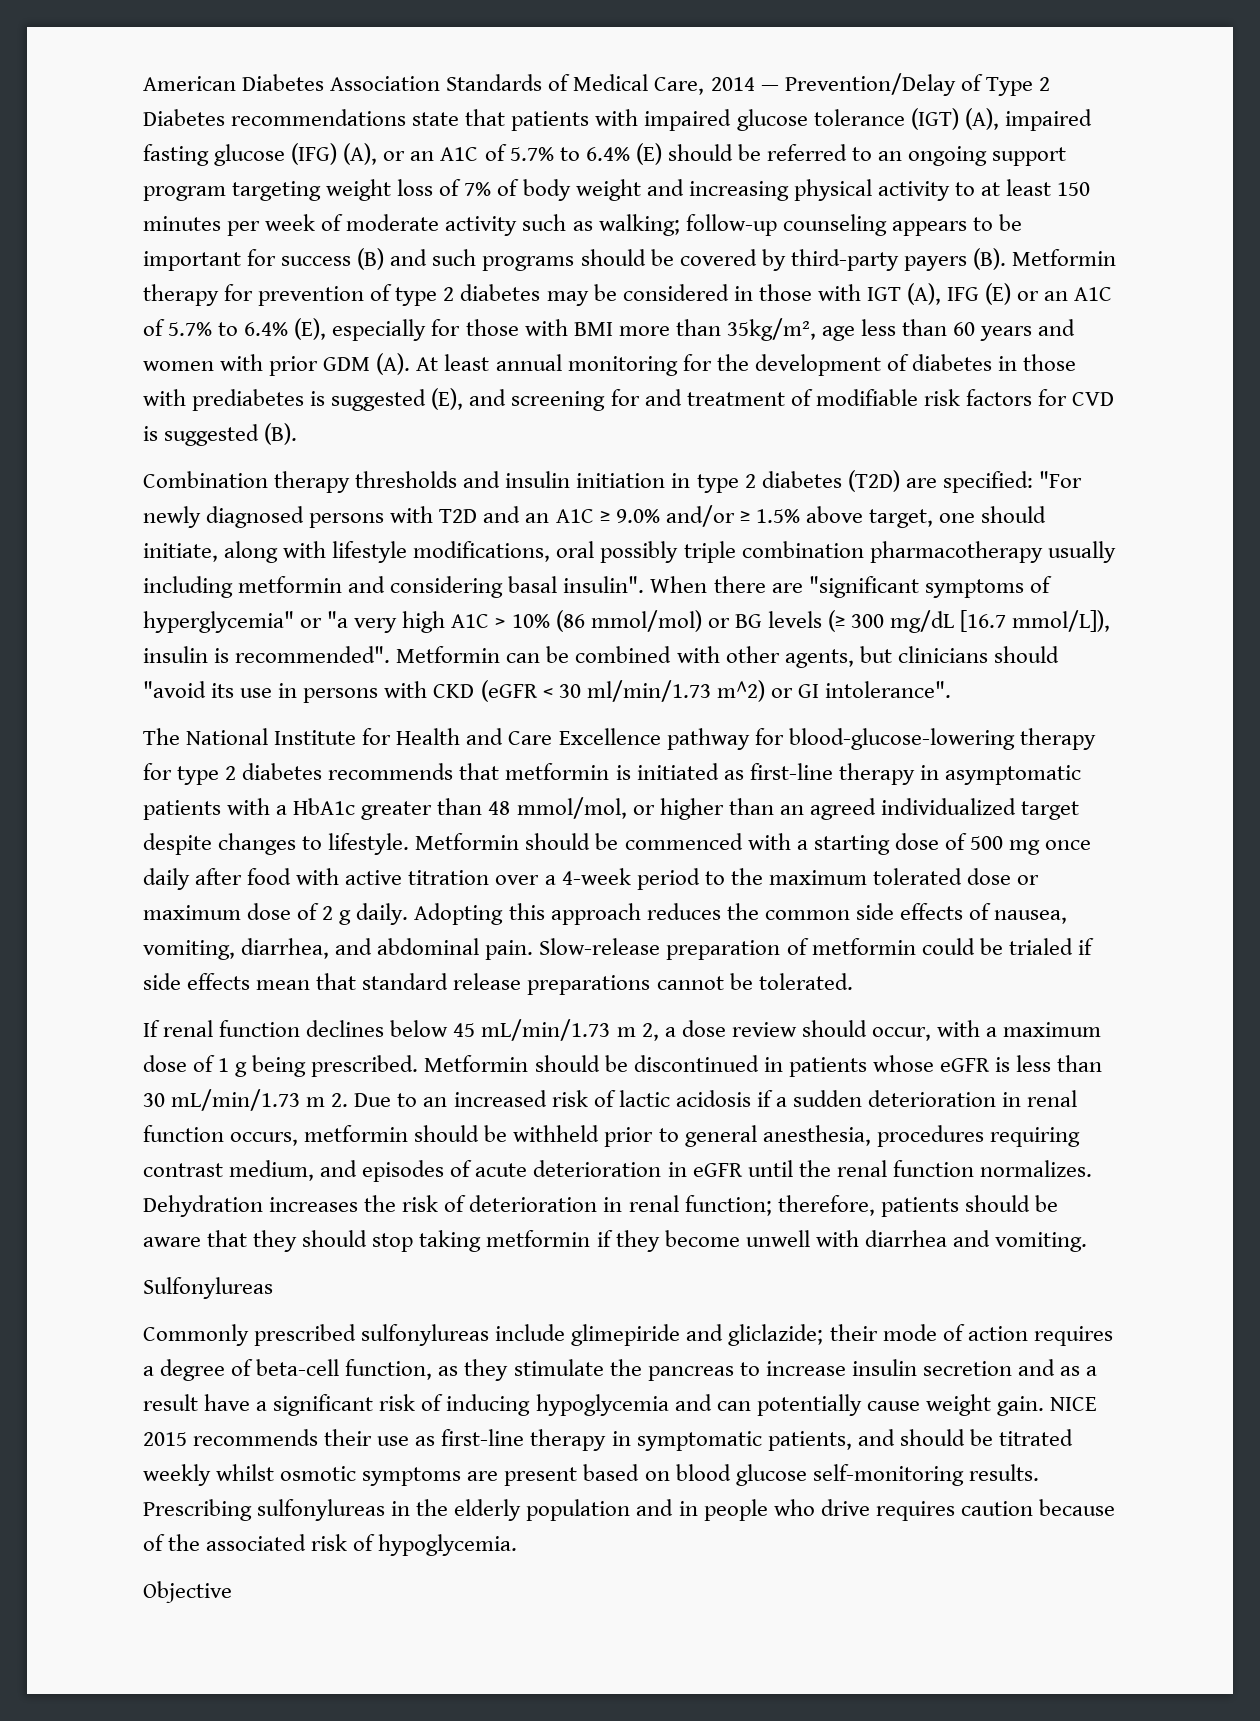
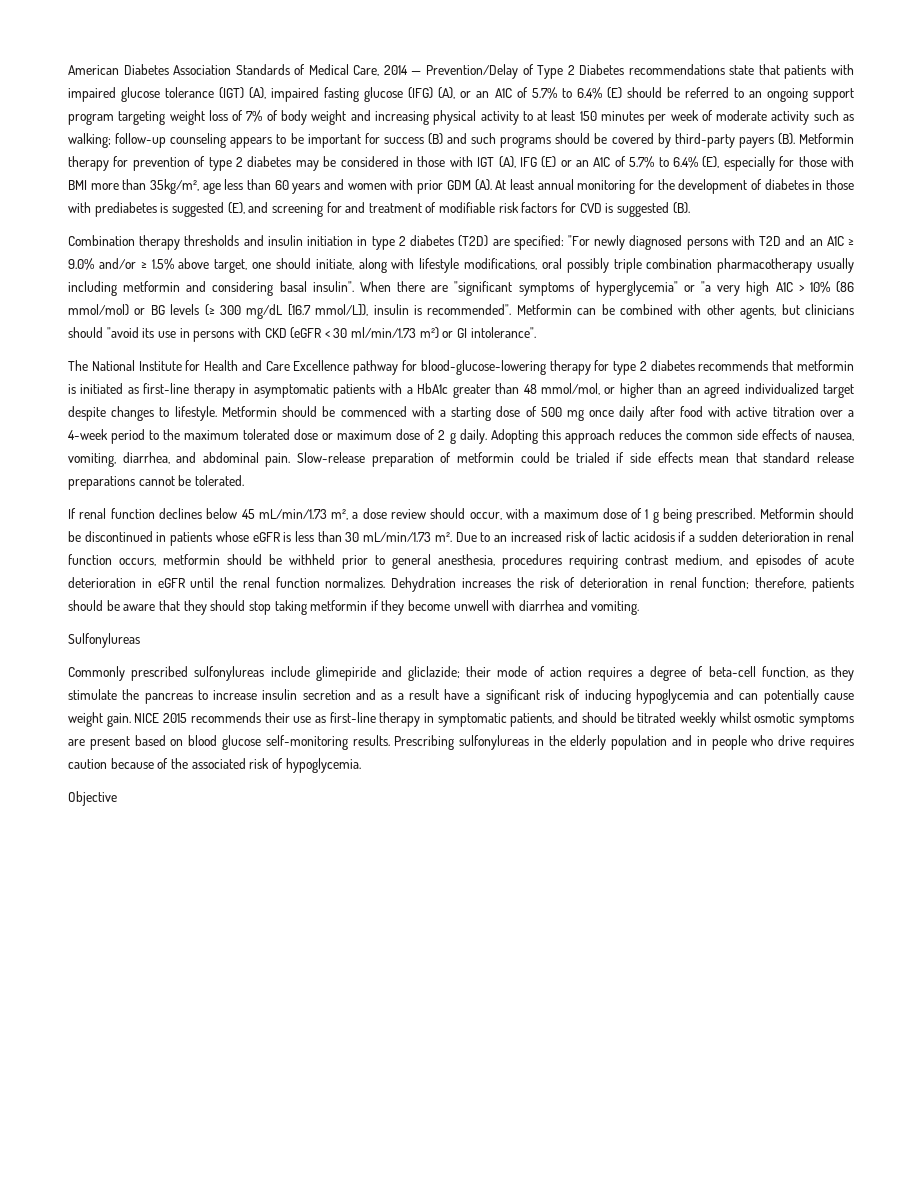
[716,680,765,702] m^2) -> [419,327,439,339] m²)
[616,1023,659,1041] m 2, -> [331,509,349,520] m²,
[306,1093,349,1107] m 2. -> [434,532,452,542] m².

